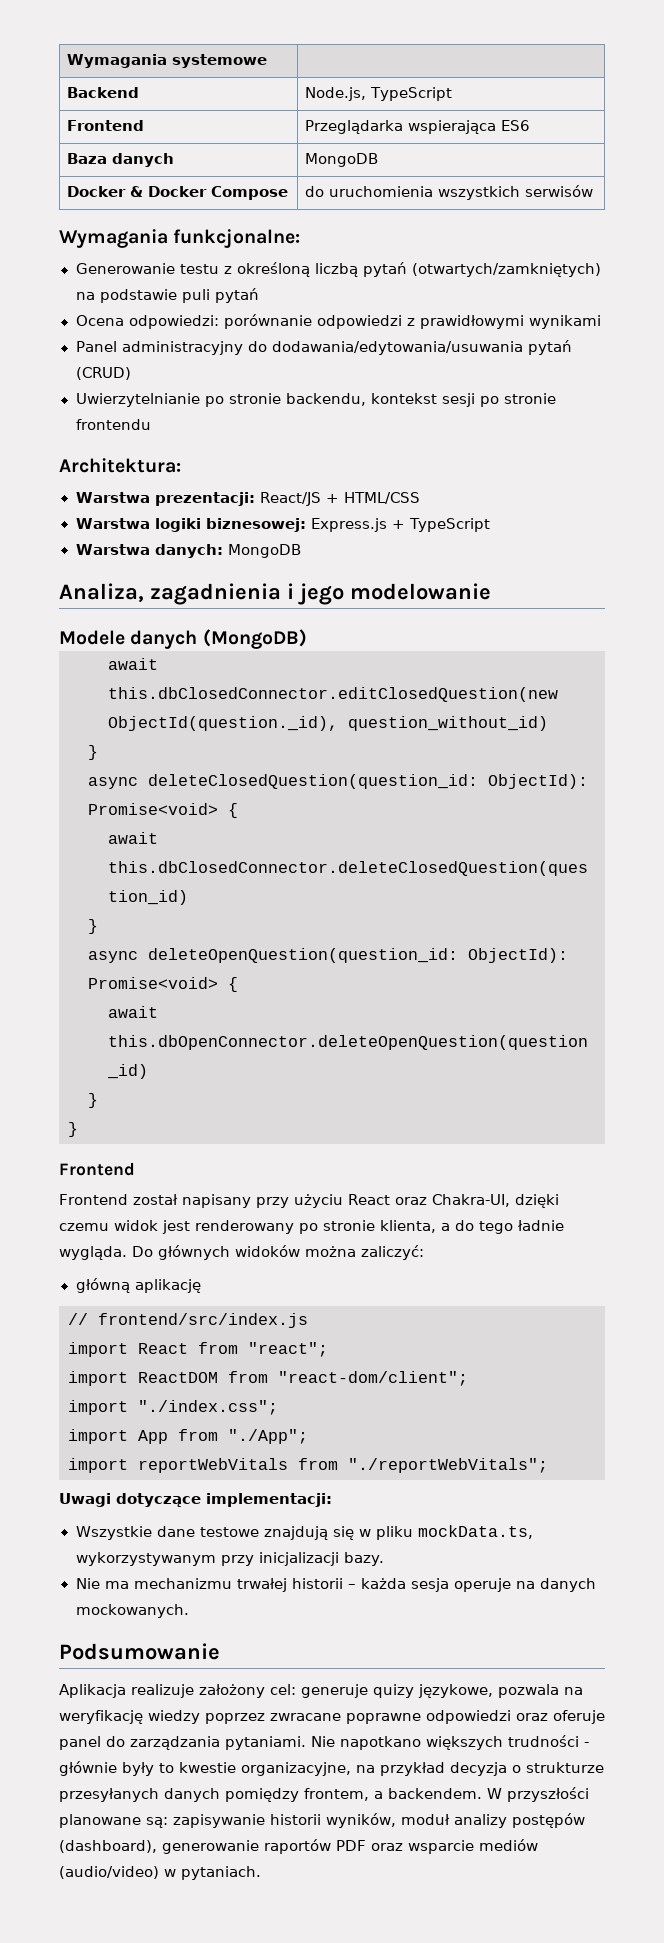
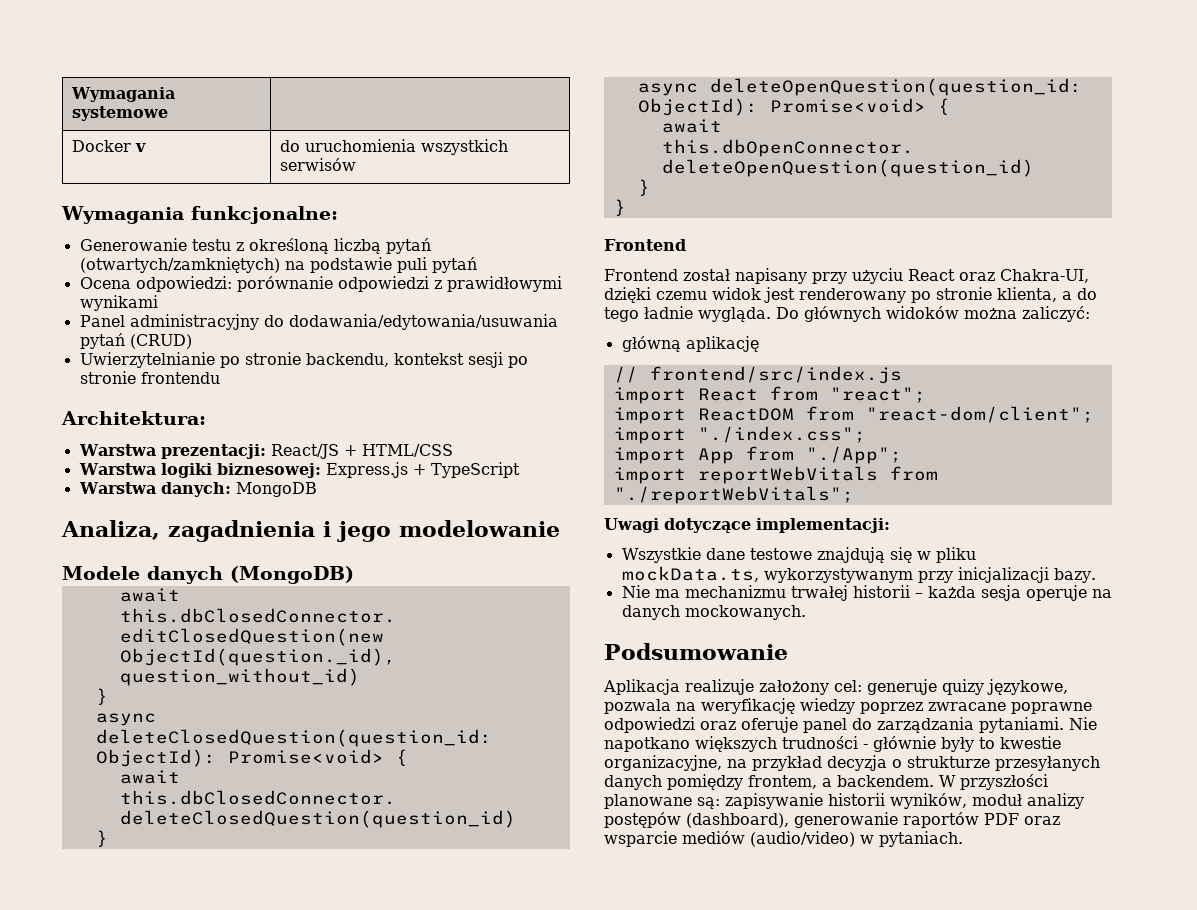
[66,87,139,98] [304,87,452,101] [66,120,144,131] [304,120,530,134] [66,153,174,167] [304,153,378,167] [66,186,288,200] Backend | Node.js, TypeScript // Frontend | Przeglądarka wspierająca ES6 // Baza danych | MongoDB // Docker & Docker Compose -> [71,140,146,152] Docker v

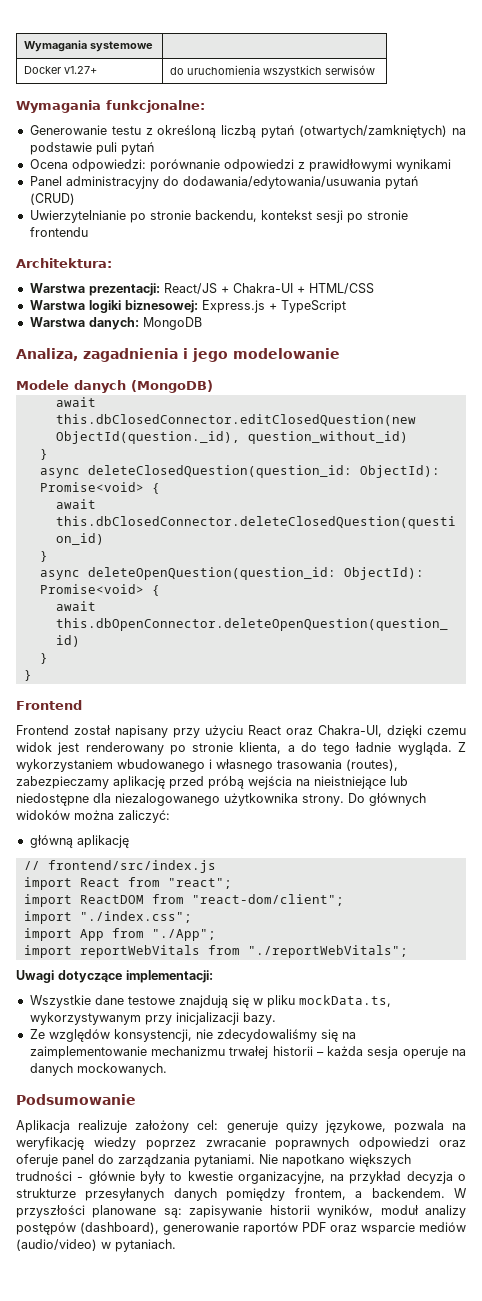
[134,143,146,152] v -> [63,66,97,74] v1.27+
(357, 450) none -> [232,283,305,293] Chakra-UI +
(771, 314) none -> [457,742,466,752] [16,759,398,772] [16,776,408,789] [16,793,344,806] Z wykorzystaniem wbudowanego i własnego trasowania (routes), zabezpieczamy aplikację przed próbą wejścia na nieistniejące lub niedostępne dla niezalogowanego użytkownika strony.
[621,585,680,598] Nie ma -> [29,1029,356,1042] [29,1046,147,1059] Ze względów konsystencji, nie zdecydowaliśmy się na zaimplementowanie
[928,702,1092,714] zwracane poprawne -> [205,1137,350,1150] zwracanie poprawnych

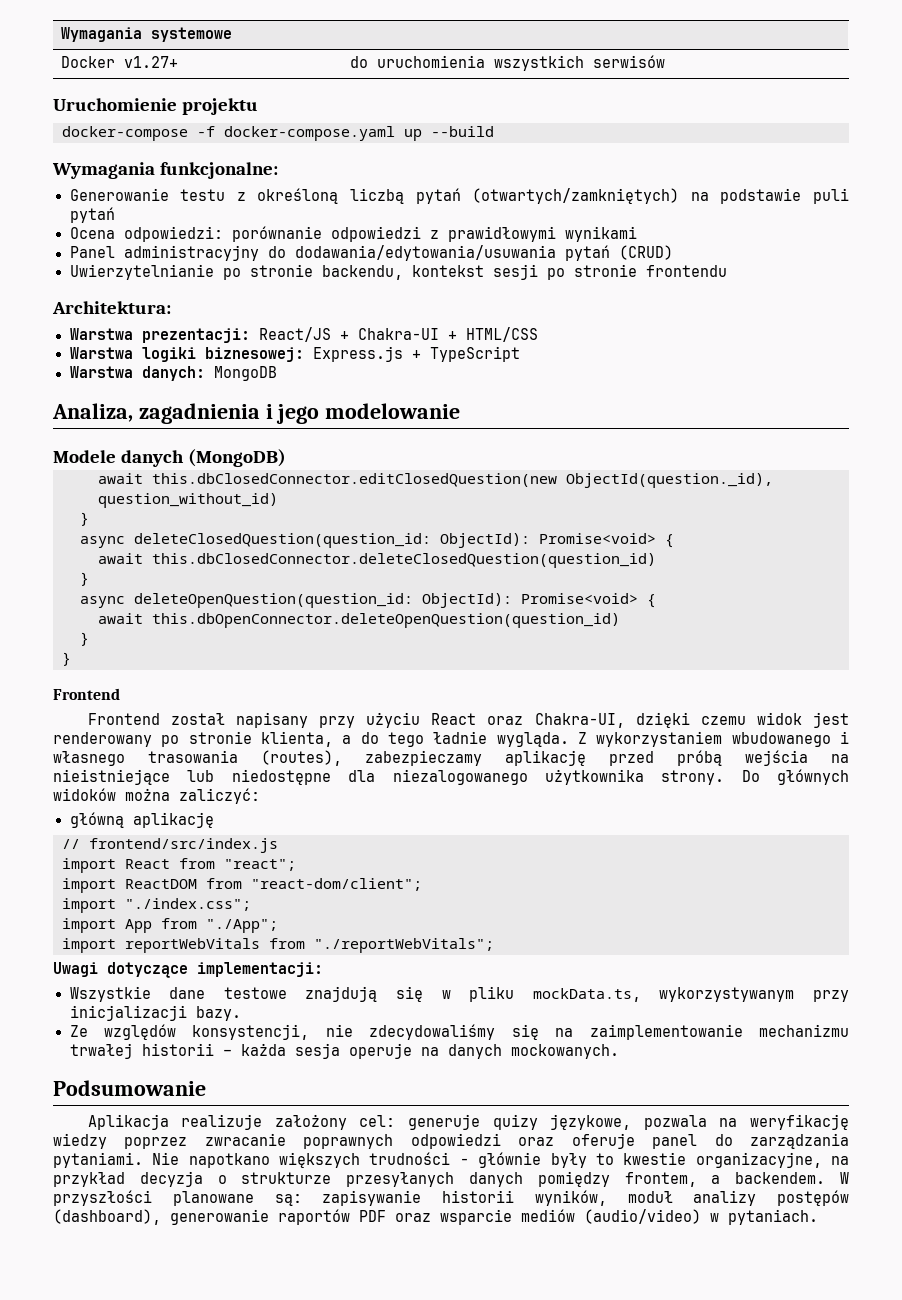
(375, 70) none -> [53,98,258,115] [62,126,494,141] // Uruchomienie projektu // docker-compose -f docker-compose.yaml up --build

